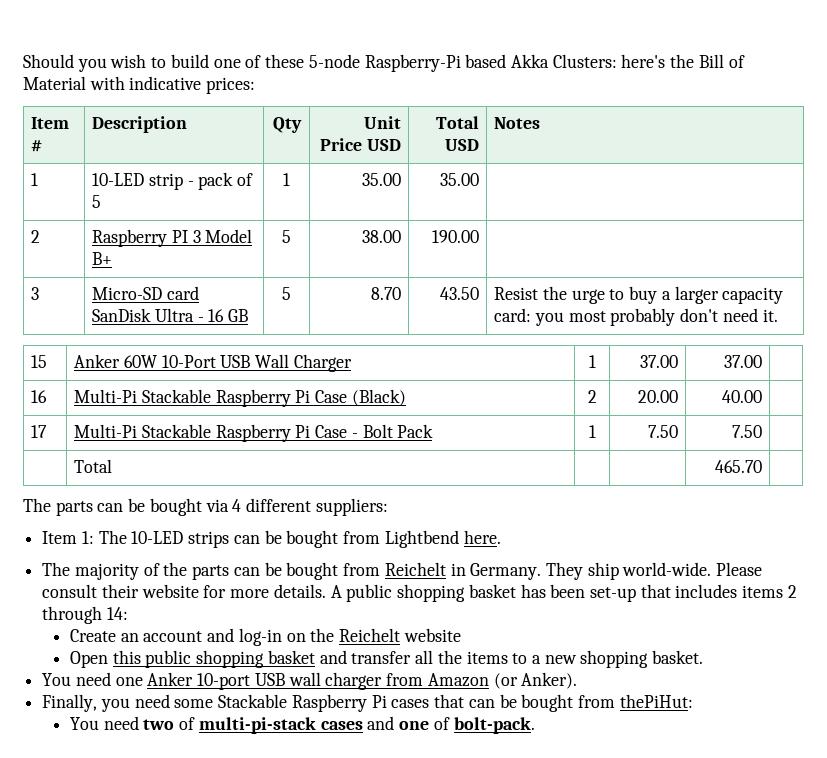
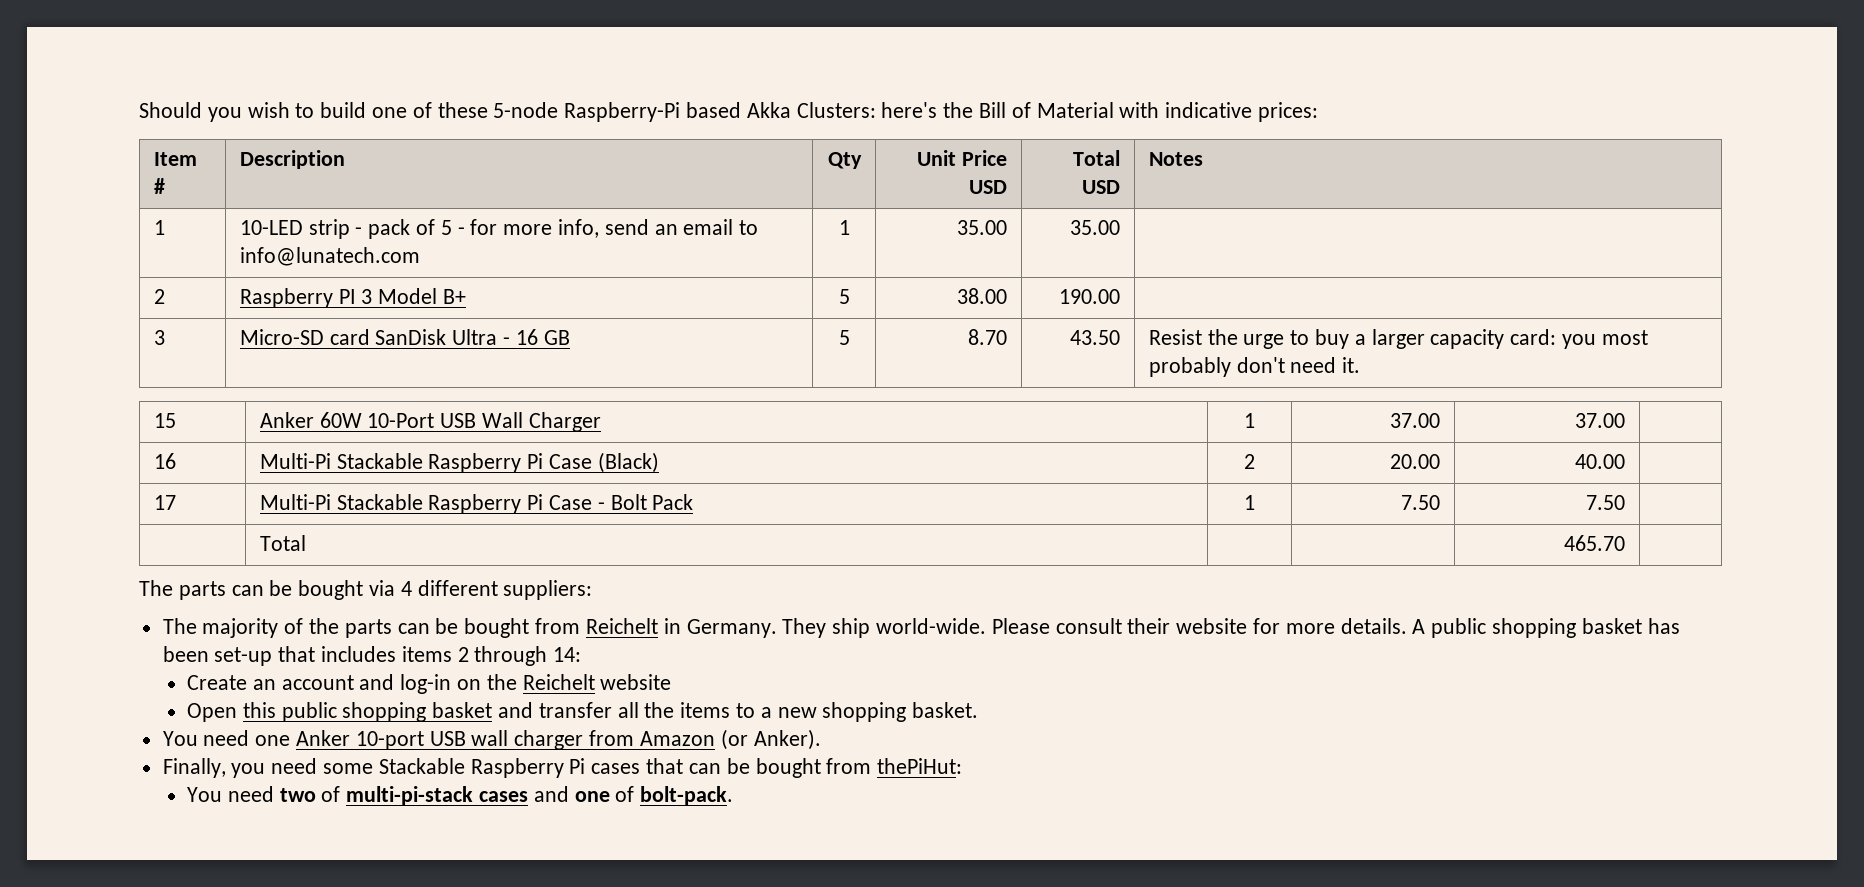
(102, 201) none -> [457,219,759,238] [239,247,420,266] - for more info, send an email to info@lunatech.com
[42,530,501,548] // Item 1: The 10-LED strips can be bought from Lightbend here. -> (593, 590) none

